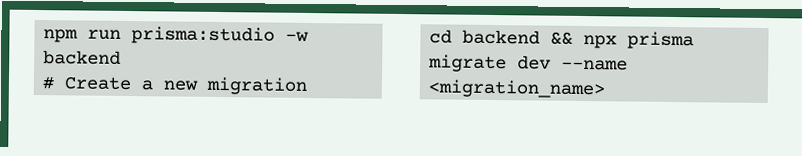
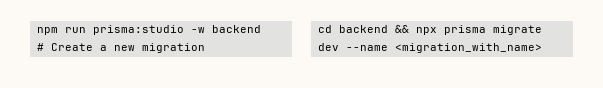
[428,79,605,99] <migration_name> -> [394,43,542,53] <migration_with_name>

